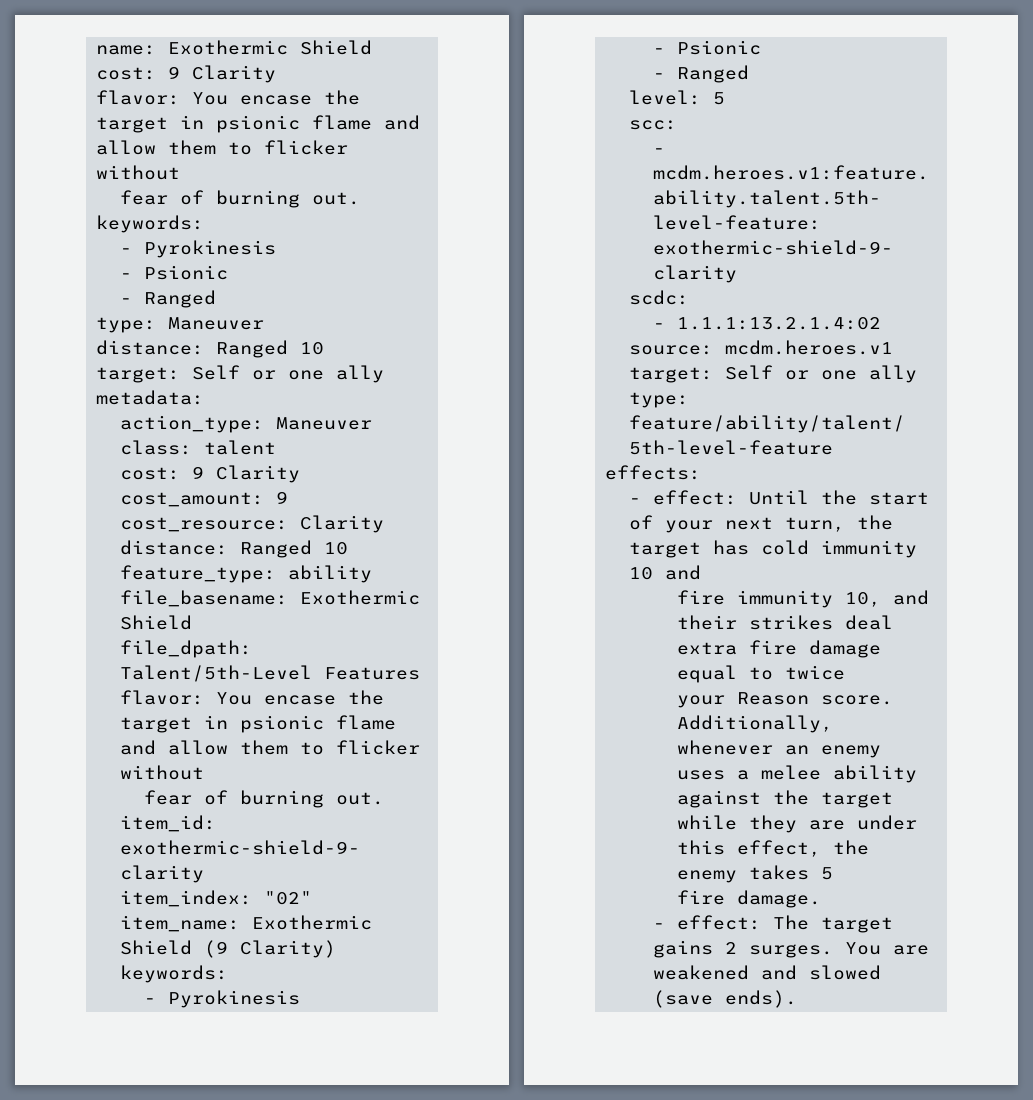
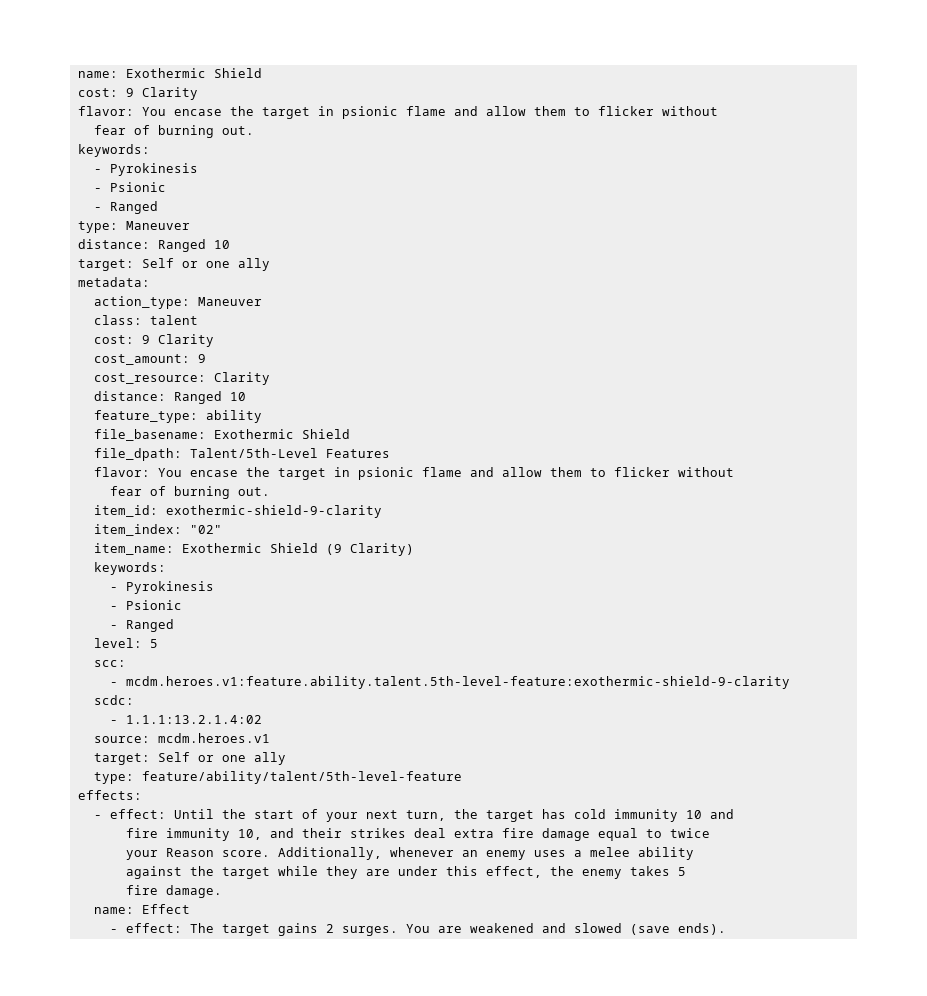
(821, 899) none -> [94,904,191,914] // name: Effect

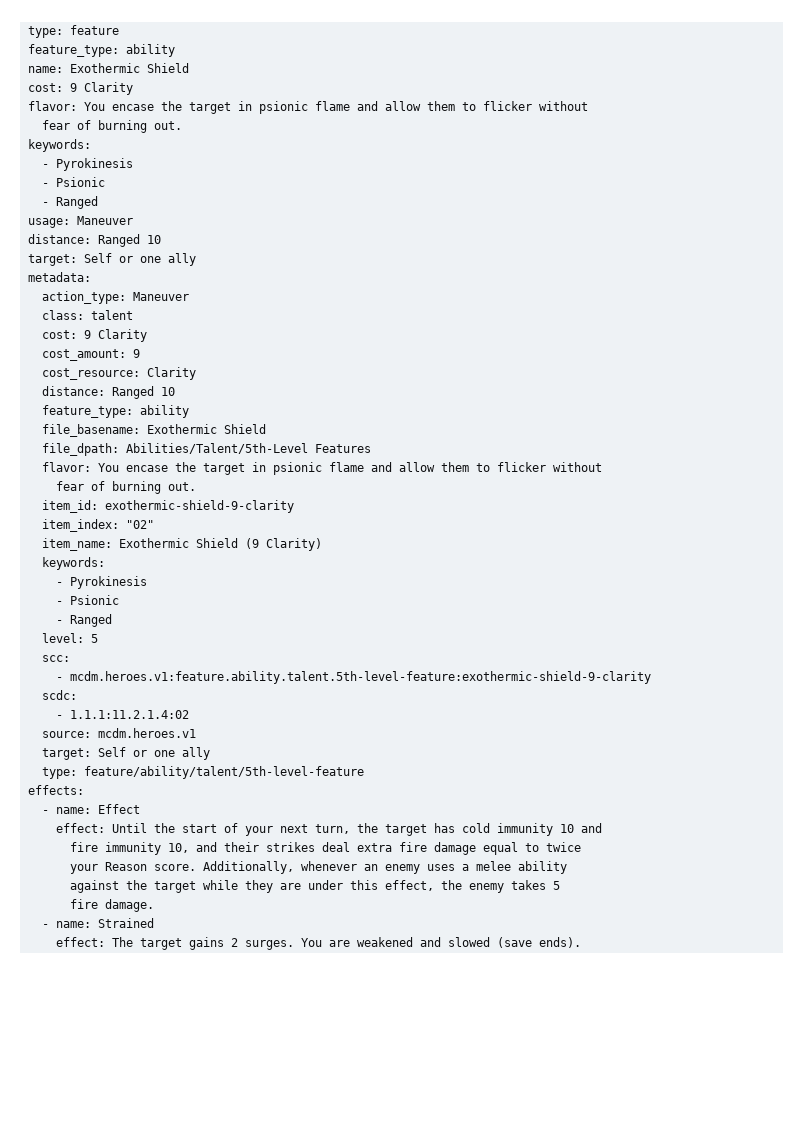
(78, 74) none -> [28,25,120,38] [28,44,176,57] type: feature // feature_type: ability //
[78,221,119,233] type: -> [28,218,71,228] usage:
[190,448,319,458] Talent/5th-Level -> [126,443,309,454] Abilities/Talent/5th-Level
[126,715,263,724] 1.1.1:13.2.1.4:02 -> [70,710,190,719] 1.1.1:11.2.1.4:02
(103, 817) none -> [56,804,141,814] name: Effect //
[94,904,191,914] [110,929,119,933] name: Effect // - -> [42,918,155,928] - name: Strained //

